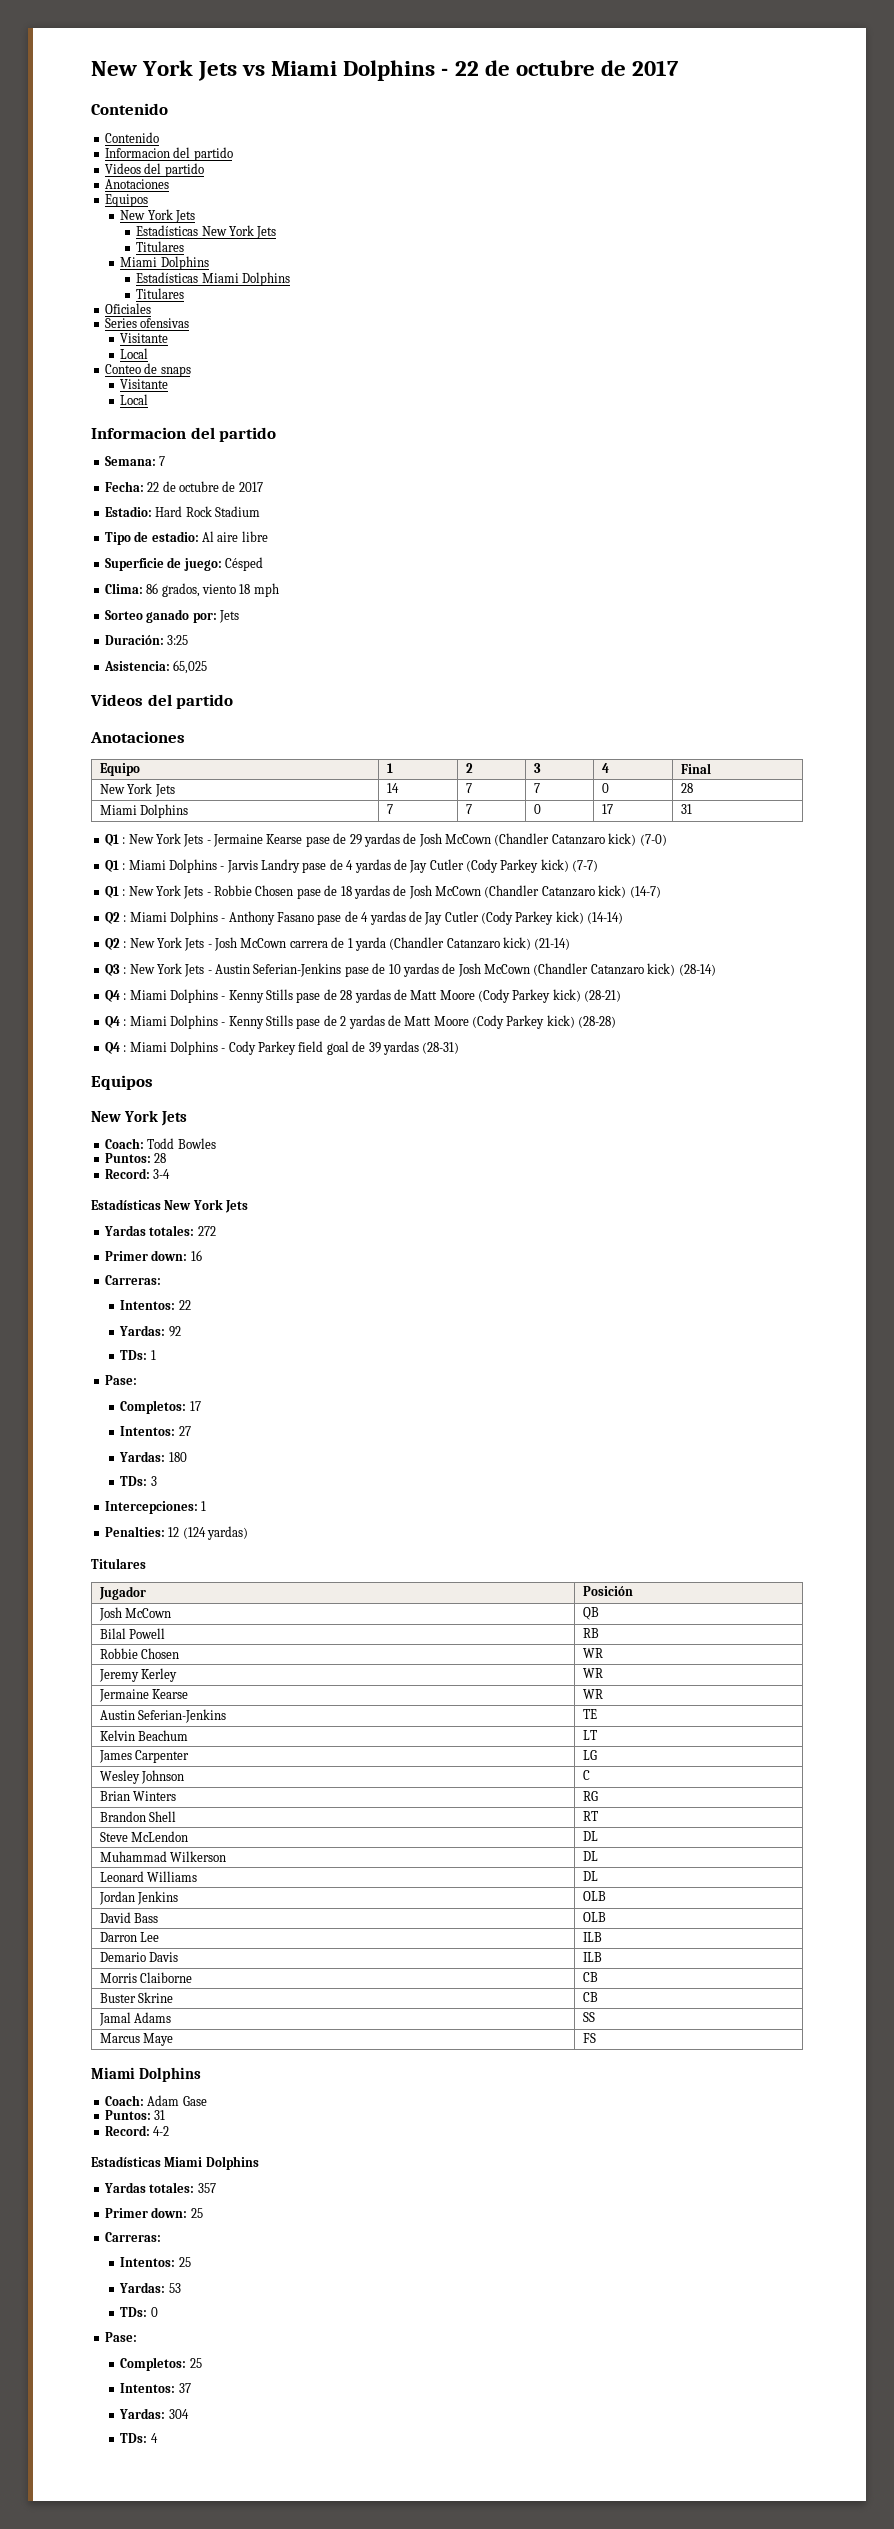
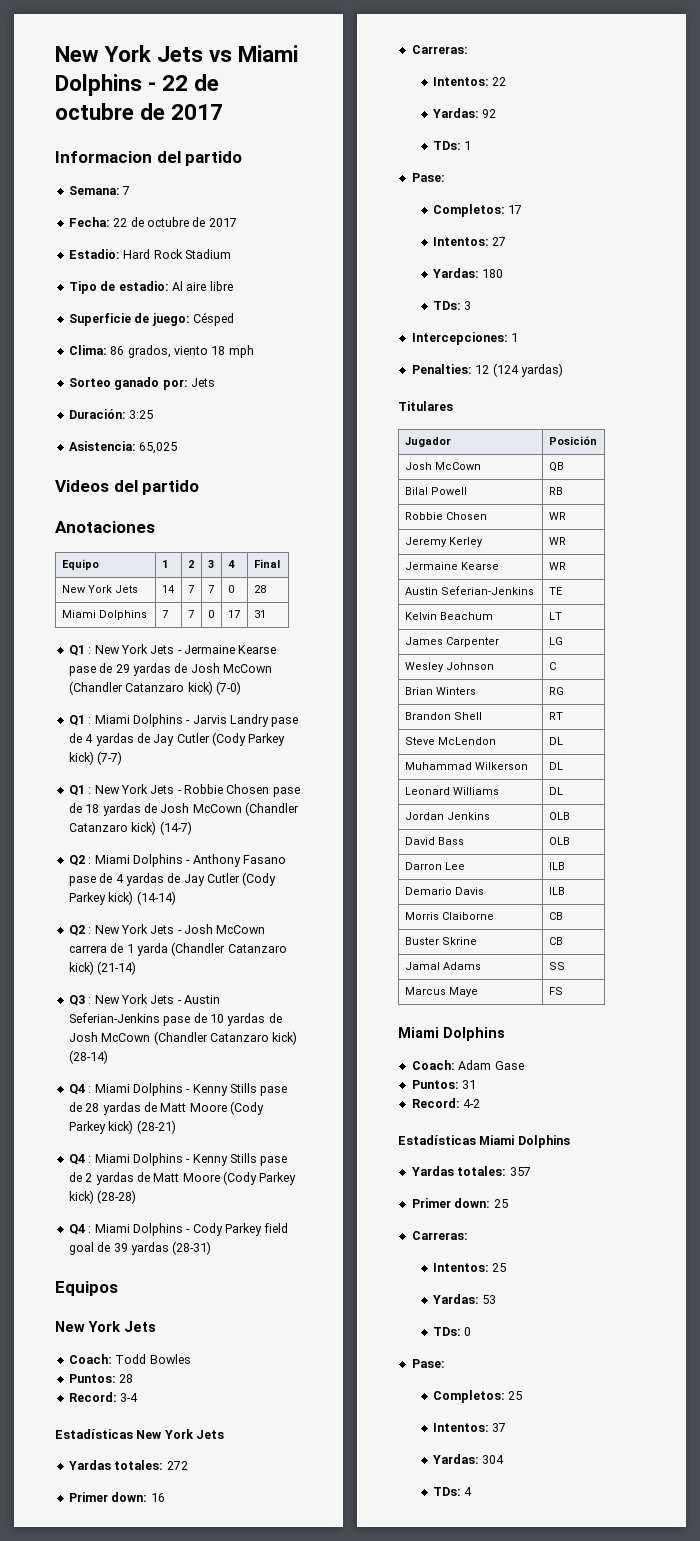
[91,103,168,115] [104,132,159,143] [104,147,233,161] [104,163,204,177] [104,179,169,189] [104,194,148,207] [120,209,196,223] [136,225,277,239] [136,241,185,252] [120,256,209,270] [136,272,290,286] [136,288,185,299] [104,303,151,314] [104,318,190,328] [120,333,169,343] [120,348,149,359] [104,363,191,377] [120,379,169,389] [120,394,149,405] // Contenido // Contenido // Informacion del partido // Videos del partido // Anotaciones // Equipos // New York Jets // Estadísticas New York Jets // Titulares // Miami Dolphins // Estadísticas Miami Dolphins // Titulares // Oficiales // Series ofensivas // Visitante // Local // Conteo de snaps // Visitante // Local -> (224, 112) none

